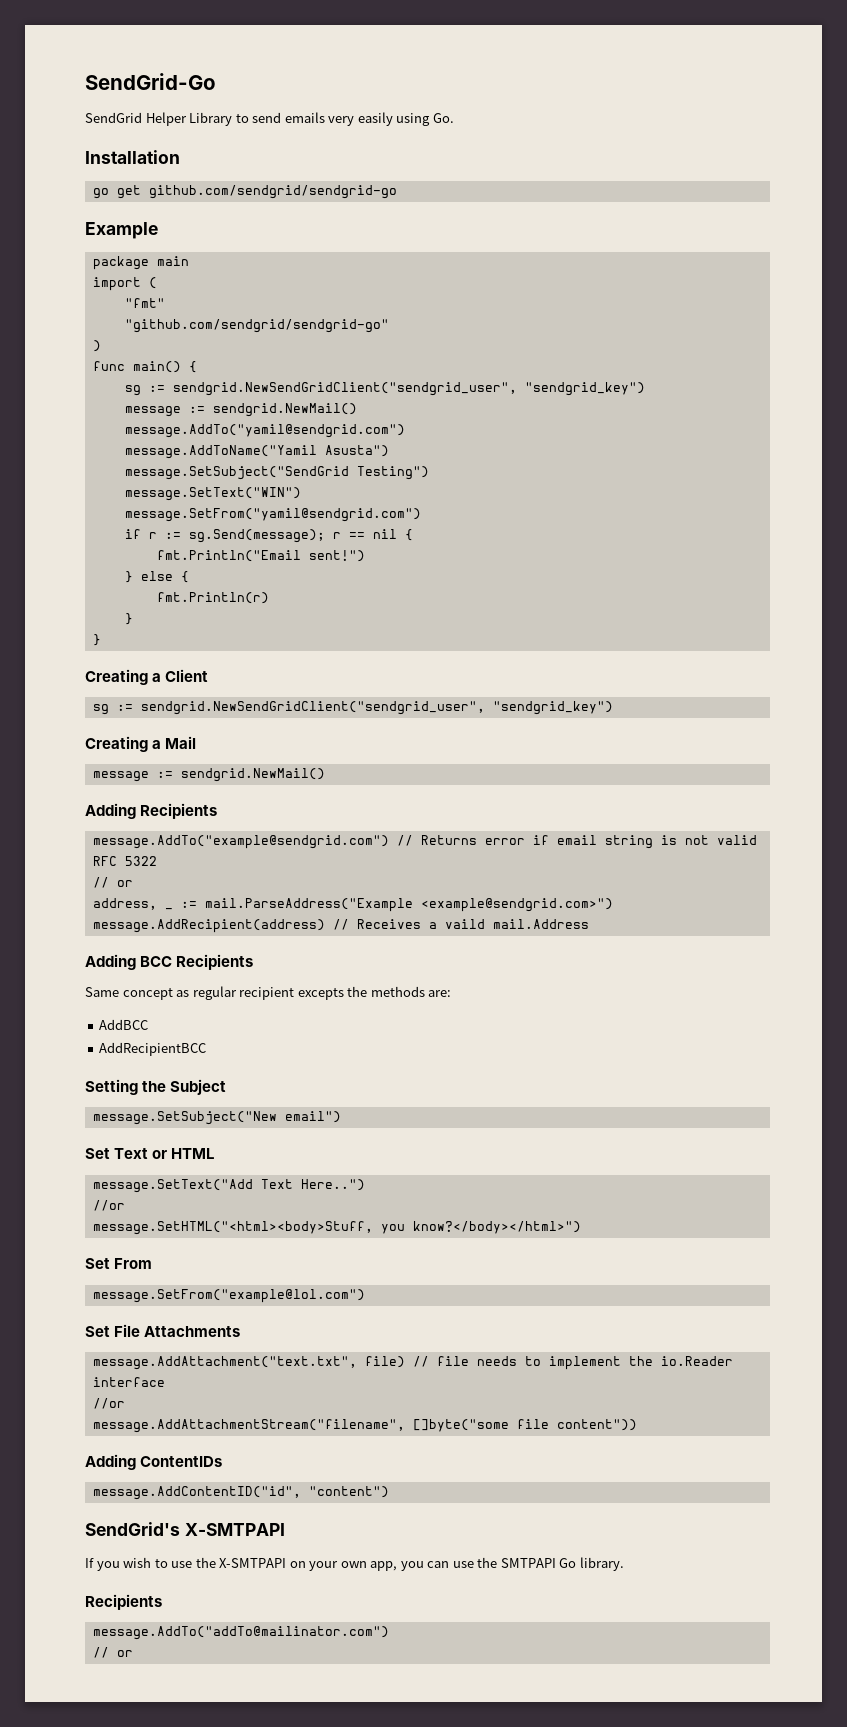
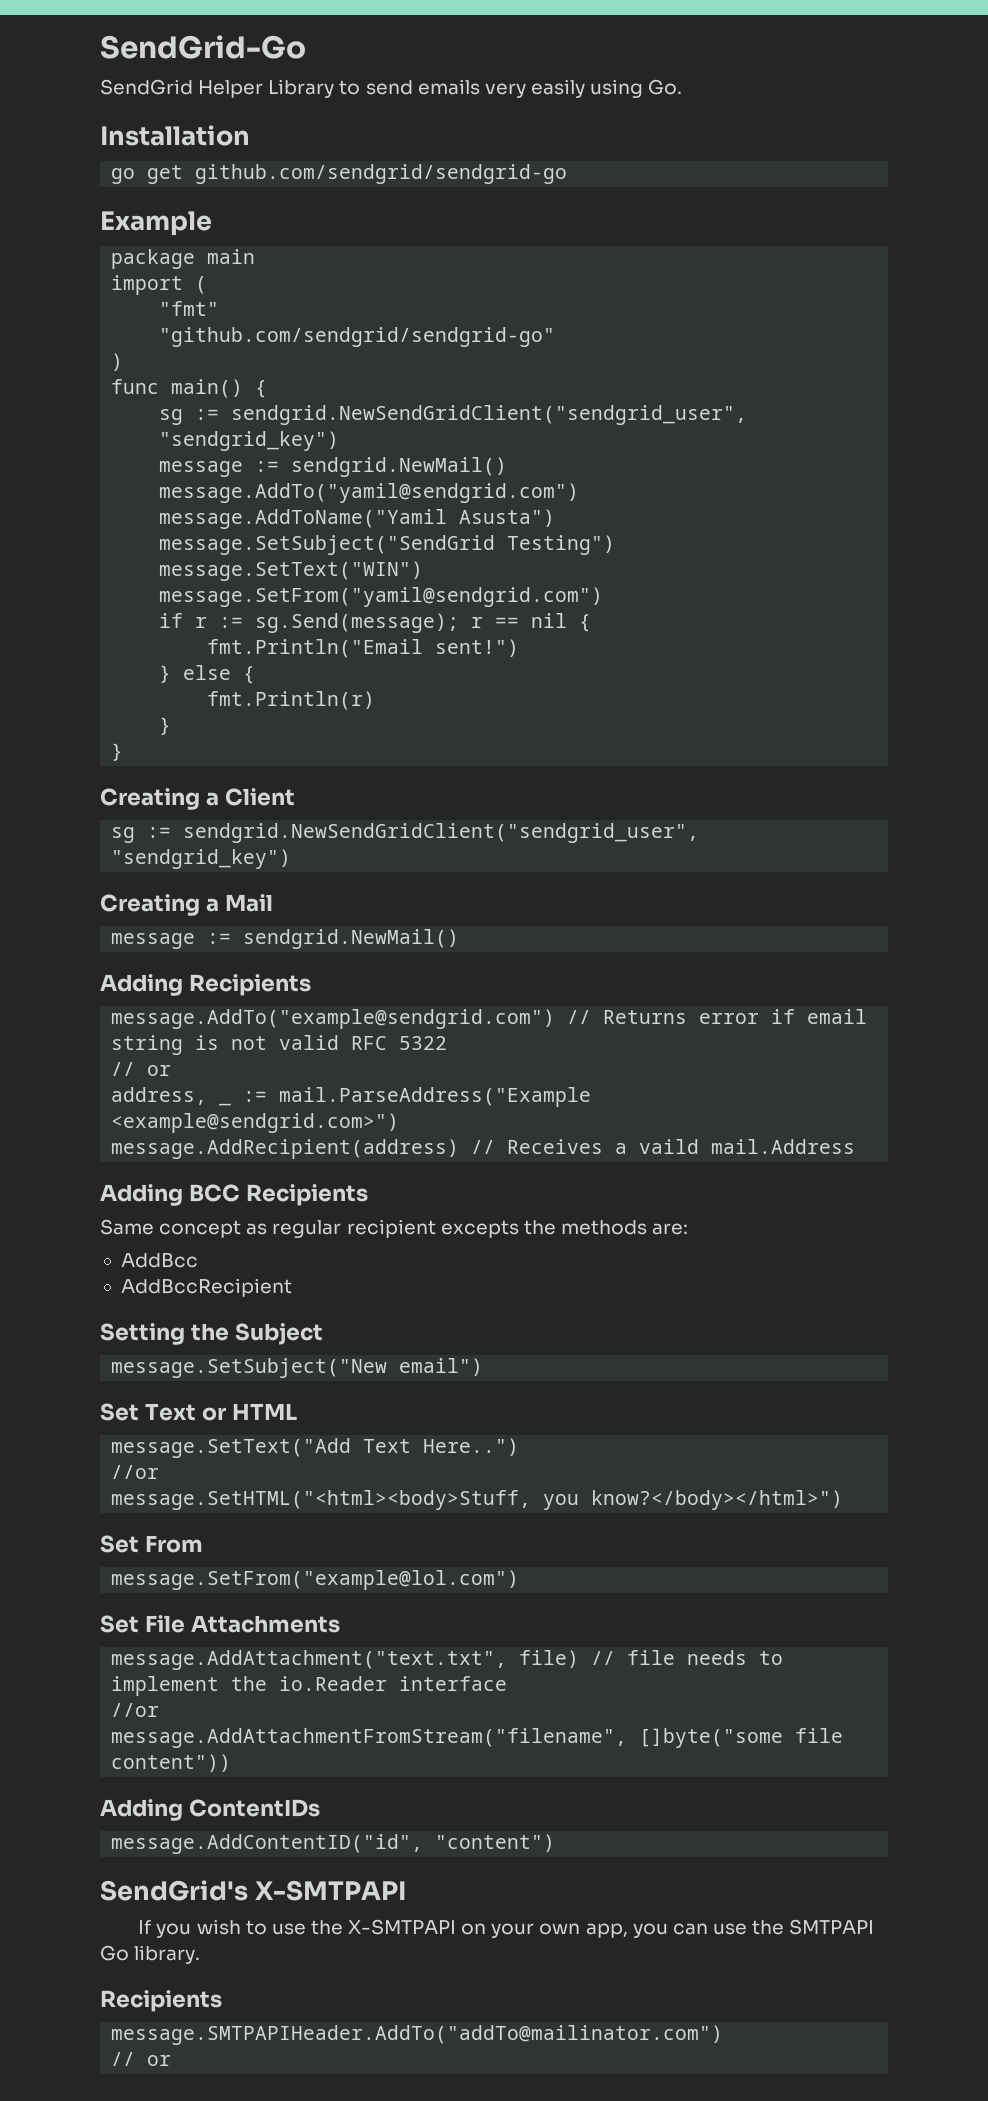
[99,1019,149,1030] [99,1042,207,1056] AddBCC // AddRecipientBCC -> [120,1253,198,1268] [120,1278,292,1297] AddBcc // AddBccRecipient
[92,1419,405,1433] message.AddAttachmentStream("filename", -> [111,1728,628,1748] message.AddAttachmentFromStream("filename",
[92,1626,389,1640] message.AddTo("addTo@mailinator.com") -> [111,2025,724,2045] message.SMTPAPIHeader.AddTo("addTo@mailinator.com")

